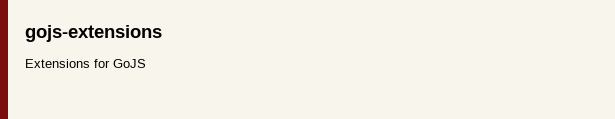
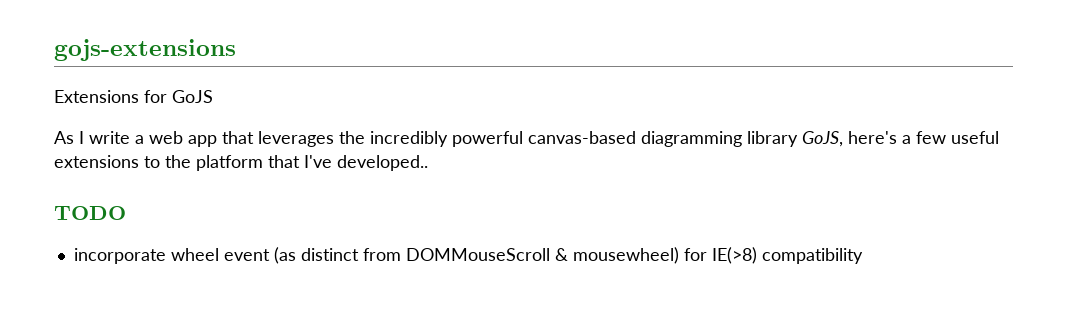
(146, 63) none -> [54,131,999,147] [54,155,428,171] [54,206,126,220] [73,247,863,264] // As I write a web app that leverages the incredibly powerful canvas-based diagramming library GoJS, here's a few useful extensions to the platform that I've developed.. // TODO // incorporate wheel event (as distinct from DOMMouseScroll & mousewheel) for IE(>8) compatibility

